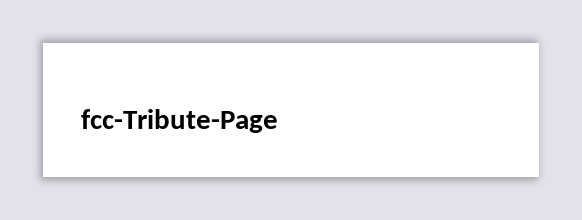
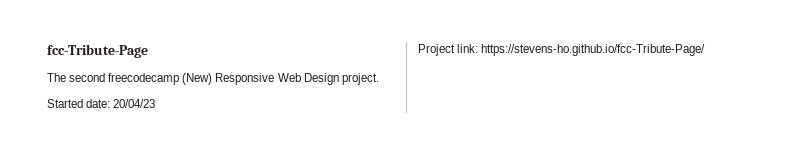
(278, 121) none -> [47,73,379,85] [47,99,156,108] [418,44,706,56] // The second freecodecamp (New) Responsive Web Design project. // Started date: 20/04/23 // Project link: https://stevens-ho.github.io/fcc-Tribute-Page/

